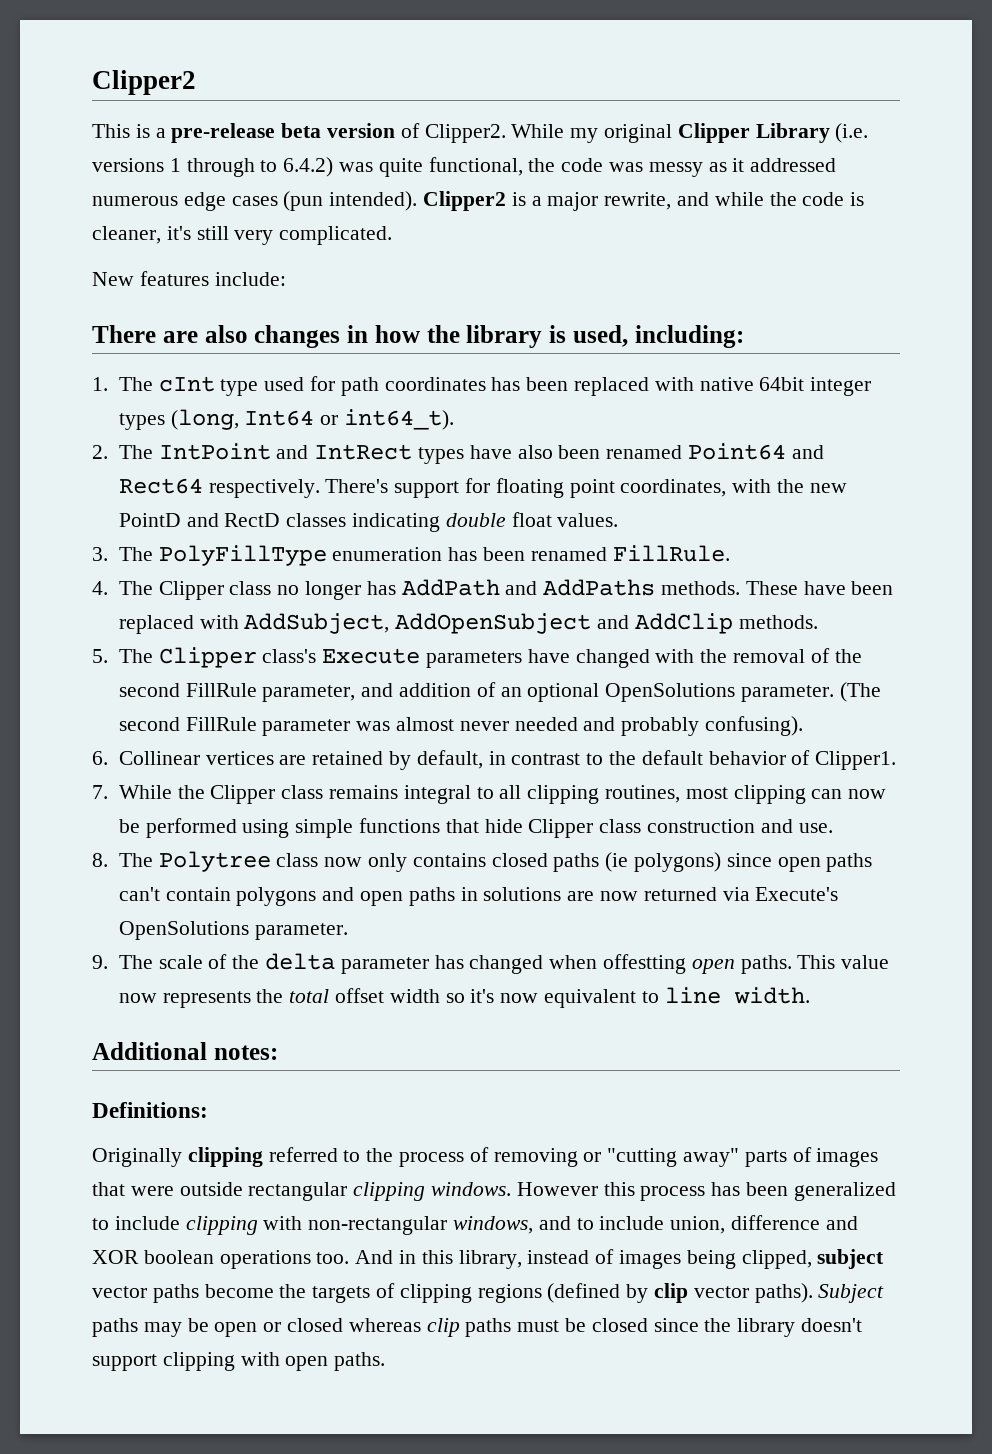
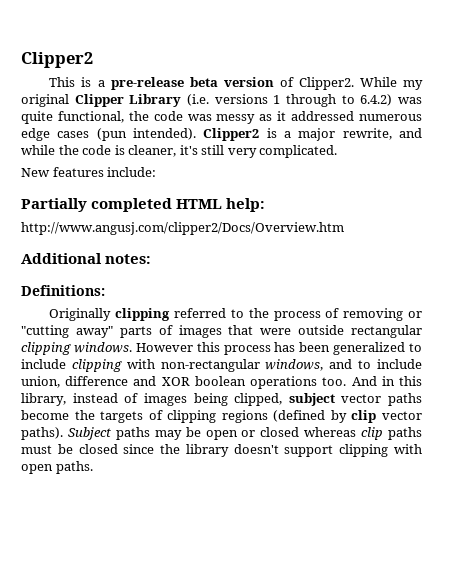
[92,325,744,348] [92,376,872,396] [118,409,454,430] [92,443,824,464] [118,478,847,498] [118,512,619,532] [92,545,730,566] [92,579,894,600] [118,613,818,634] [92,647,862,668] [118,682,881,702] [118,716,803,736] [92,750,897,770] [92,785,887,804] [118,818,833,838] [92,851,873,872] [118,887,839,906] [118,921,348,940] [92,953,890,974] [118,987,810,1008] There are also changes in how the library is used, including: // 1. The cInt type used for path coordinates has been replaced with native 64bit integer types (long, Int64 or int64_t). // 2. The IntPoint and IntRect types have also been renamed Point64 and Rect64 respectively. There's support for floating point coordinates, with the new PointD and RectD classes indicating double float values. // 3. The PolyFillType enumeration has been renamed FillRule. // 4. The Clipper class no longer has AddPath and AddPaths methods. These have been replaced with AddSubject, AddOpenSubject and AddClip methods. // 5. The Clipper class's Execute parameters have changed with the removal of the second FillRule parameter, and addition of an optional OpenSolutions parameter. (The second FillRule parameter was almost never needed and probably confusing). // 6. Collinear vertices are retained by default, in contrast to the default behavior of Clipper1. // 7. While the Clipper class remains integral to all clipping routines, most clipping can now be performed using simple functions that hide Clipper class construction and use. // 8. The Polytree class now only contains closed paths (ie polygons) since open paths can't contain polygons and open paths in solutions are now returned via Execute's OpenSolutions parameter. // 9. The scale of the delta parameter has changed when offestting open paths. This value now represents the total offset width so it's now equivalent to line width. -> [21,198,266,212] [21,222,344,235] Partially completed HTML help: // http://www.angusj.com/clipper2/Docs/Overview.htm

